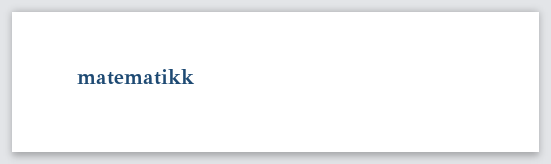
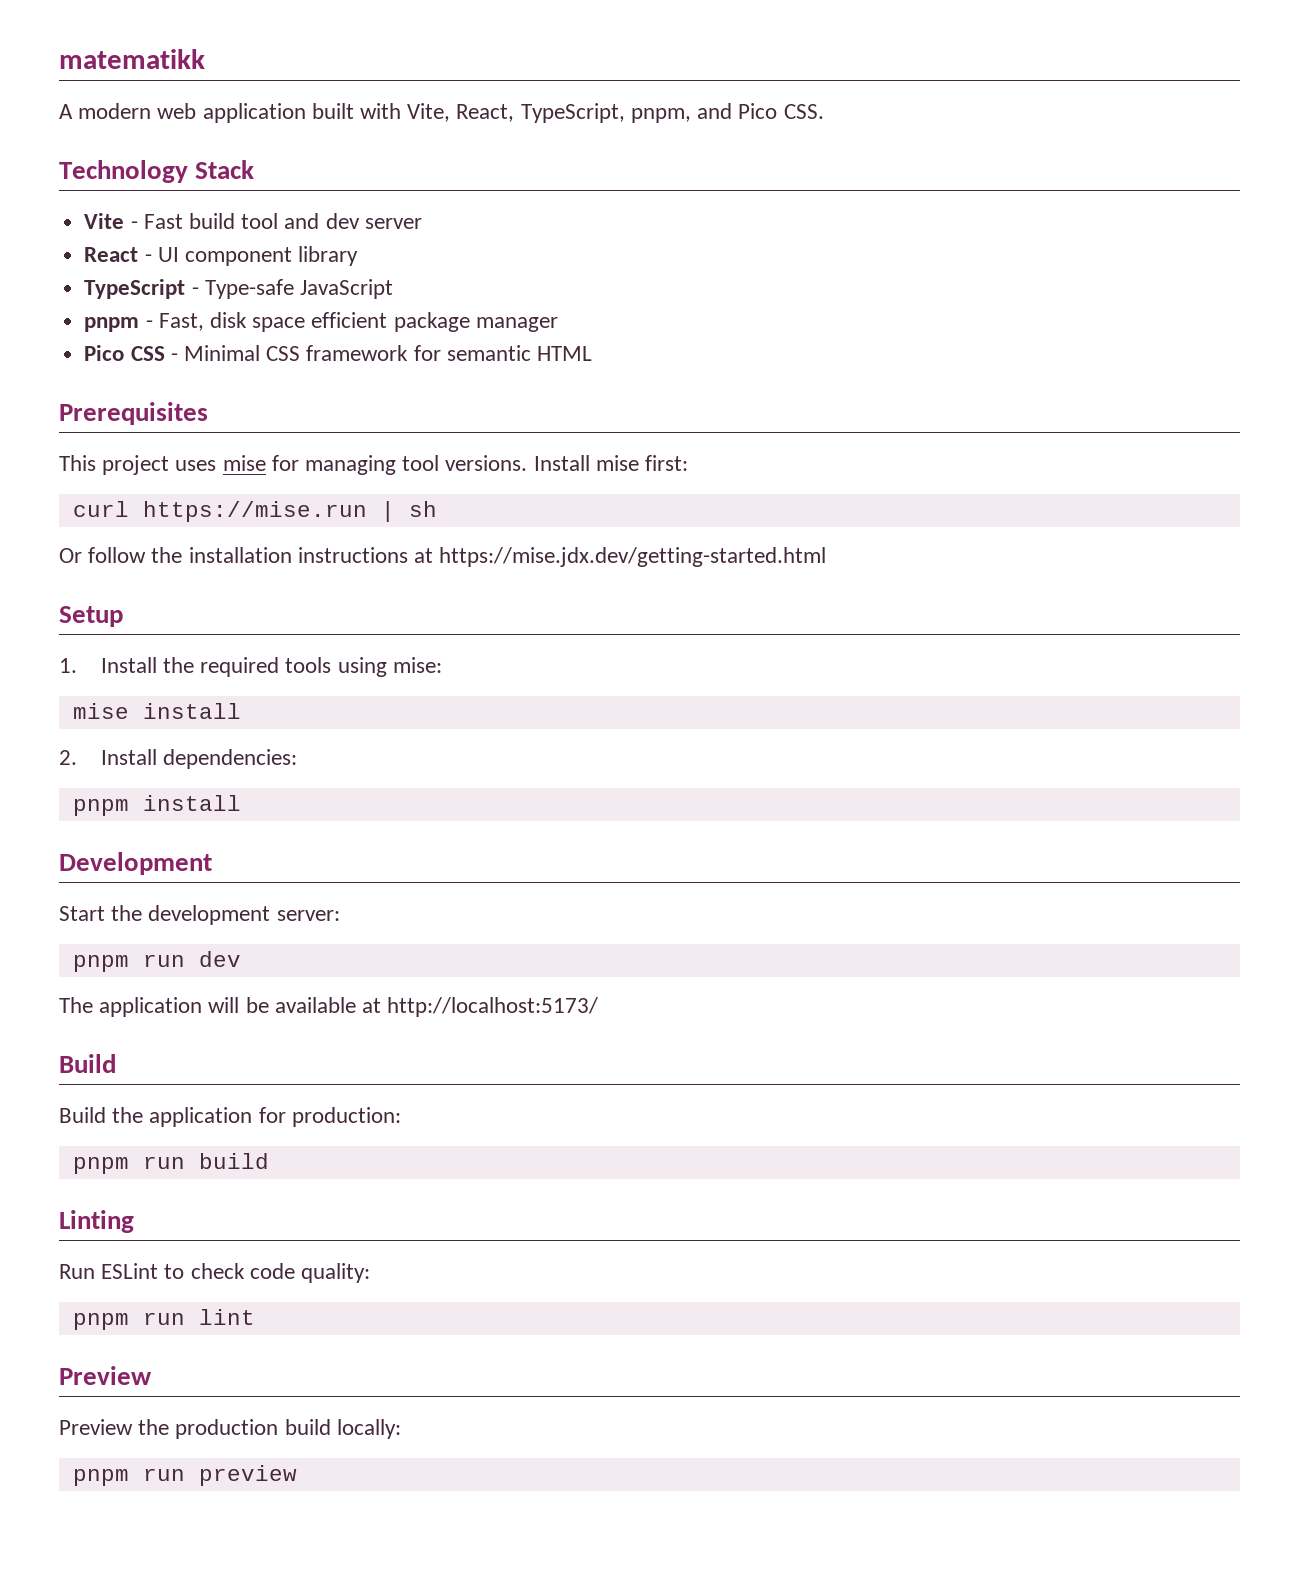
(195, 77) none -> [59,103,824,123] [59,160,255,183] [84,213,422,229] [84,246,359,266] [84,279,393,299] [84,312,558,332] [84,345,592,361] [59,402,208,425] [59,455,689,475] [72,501,437,522] [59,547,827,567] [59,606,123,627] [59,657,442,677] [72,703,241,719] [59,749,297,769] [72,795,241,816] [59,852,212,875] [59,905,340,925] [72,951,241,972] [59,997,599,1017] [59,1054,116,1073] [59,1107,401,1127] [72,1153,269,1174] [59,1210,134,1233] [59,1263,371,1283] [72,1309,255,1330] [59,1366,152,1385] [59,1419,401,1439] [72,1465,297,1486] // A modern web application built with Vite, React, TypeScript, pnpm, and Pico CSS. // Technology Stack // Vite - Fast build tool and dev server // React - UI component library // TypeScript - Type-safe JavaScript // pnpm - Fast, disk space efficient package manager // Pico CSS - Minimal CSS framework for semantic HTML // Prerequisites // This project uses mise for managing tool versions. Install mise first: // curl https://mise.run | sh // Or follow the installation instructions at https://mise.jdx.dev/getting-started.html // Setup // 1. Install the required tools using mise: // mise install // 2. Install dependencies: // pnpm install // Development // Start the development server: // pnpm run dev // The application will be available at http://localhost:5173/ // Build // Build the application for production: // pnpm run build // Linting // Run ESLint to check code quality: // pnpm run lint // Preview // Preview the production build locally: // pnpm run preview

